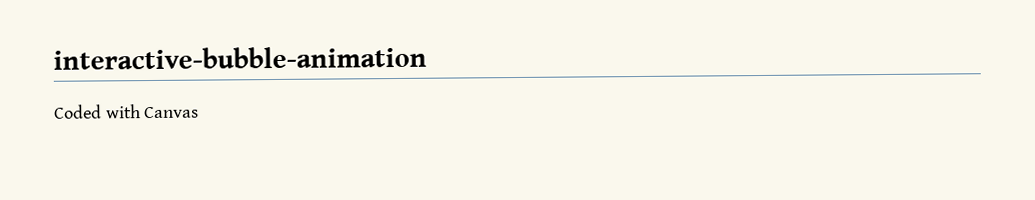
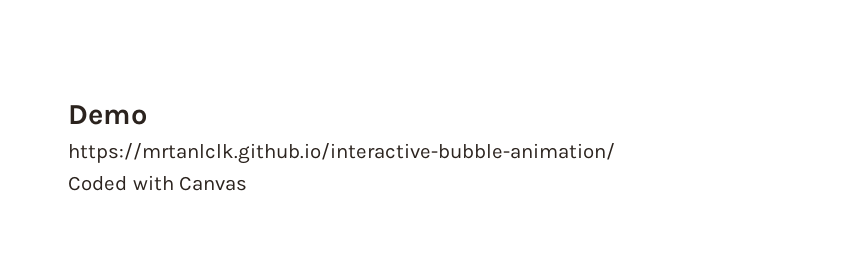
[53,45,427,70] interactive-bubble-animation -> [68,105,147,125] [68,143,615,164] Demo // https://mrtanlclk.github.io/interactive-bubble-animation/

